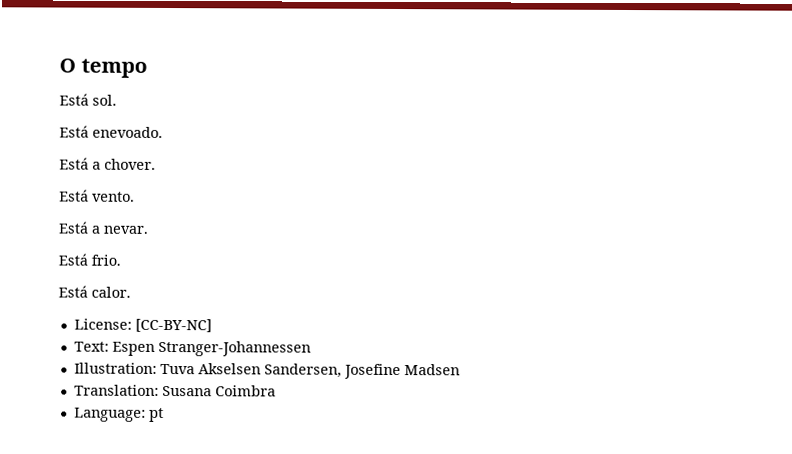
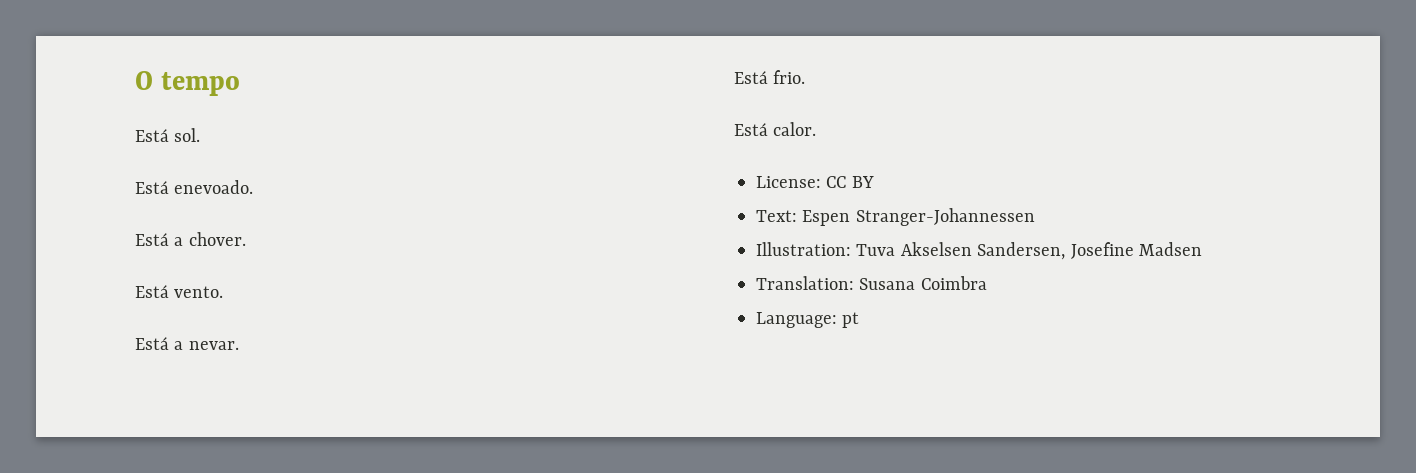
[134,318,212,333] [CC-BY-NC] -> [826,176,874,188] CC BY

